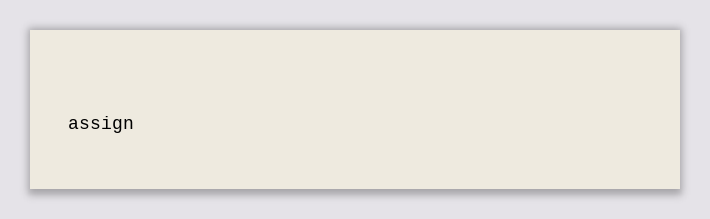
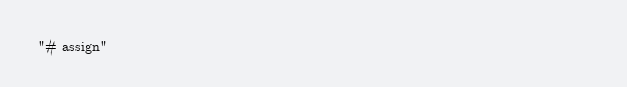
[68,116,134,133] assign -> [38,39,107,57] "# assign"

